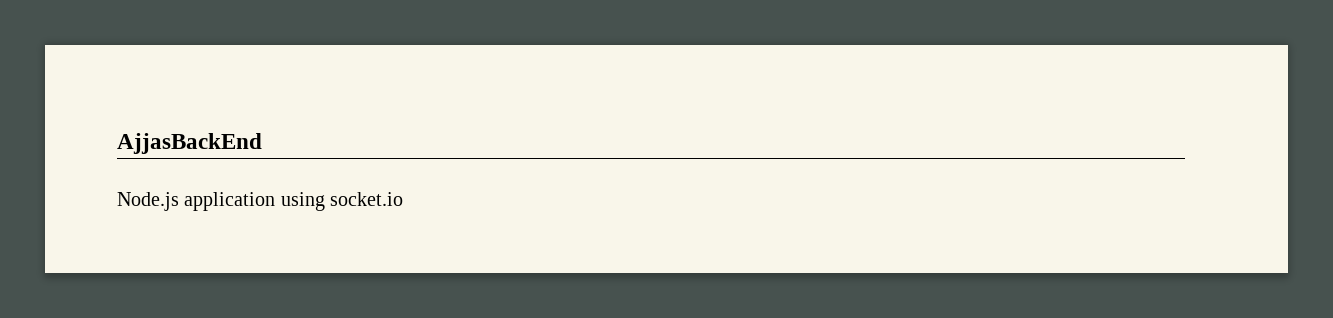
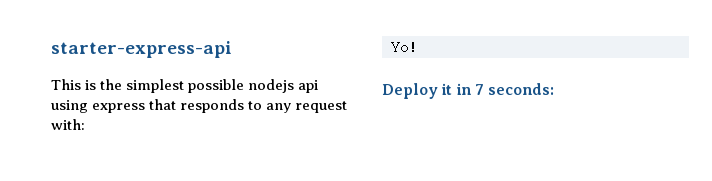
[117,133,262,154] [117,192,404,211] AjjasBackEnd // Node.js application using socket.io -> [51,41,232,58] [51,79,319,93] [51,99,348,113] [51,119,85,130] [391,40,418,54] [382,83,555,99] starter-express-api // This is the simplest possible nodejs api using express that responds to any request with: // Yo! // Deploy it in 7 seconds:

